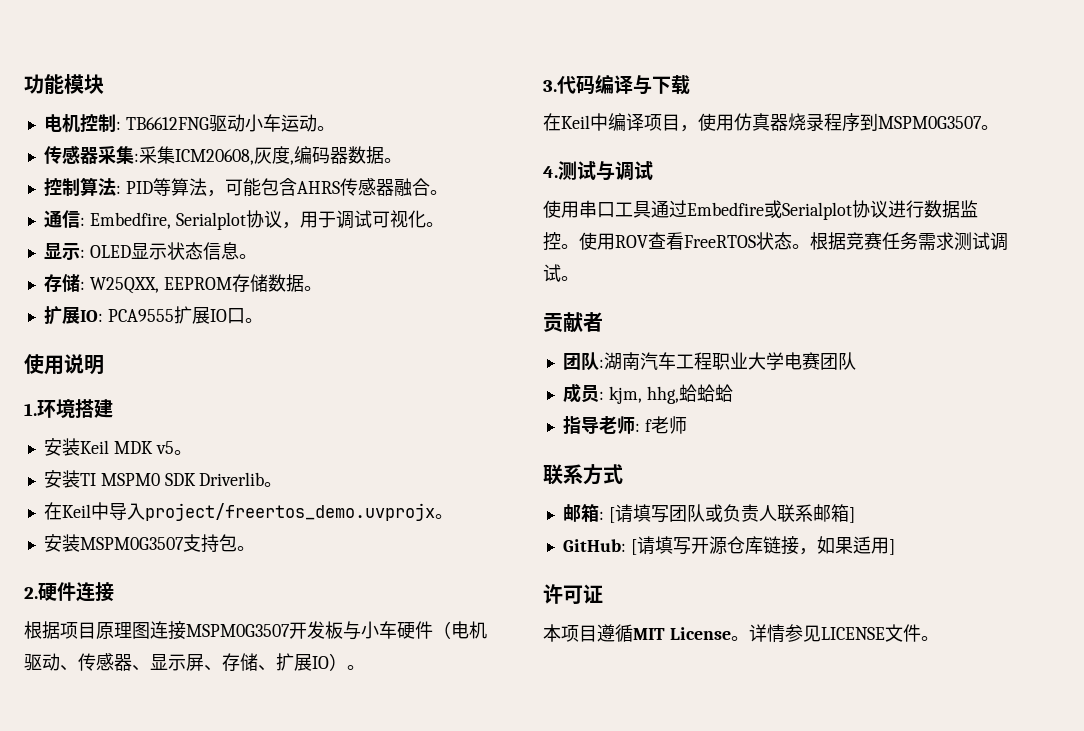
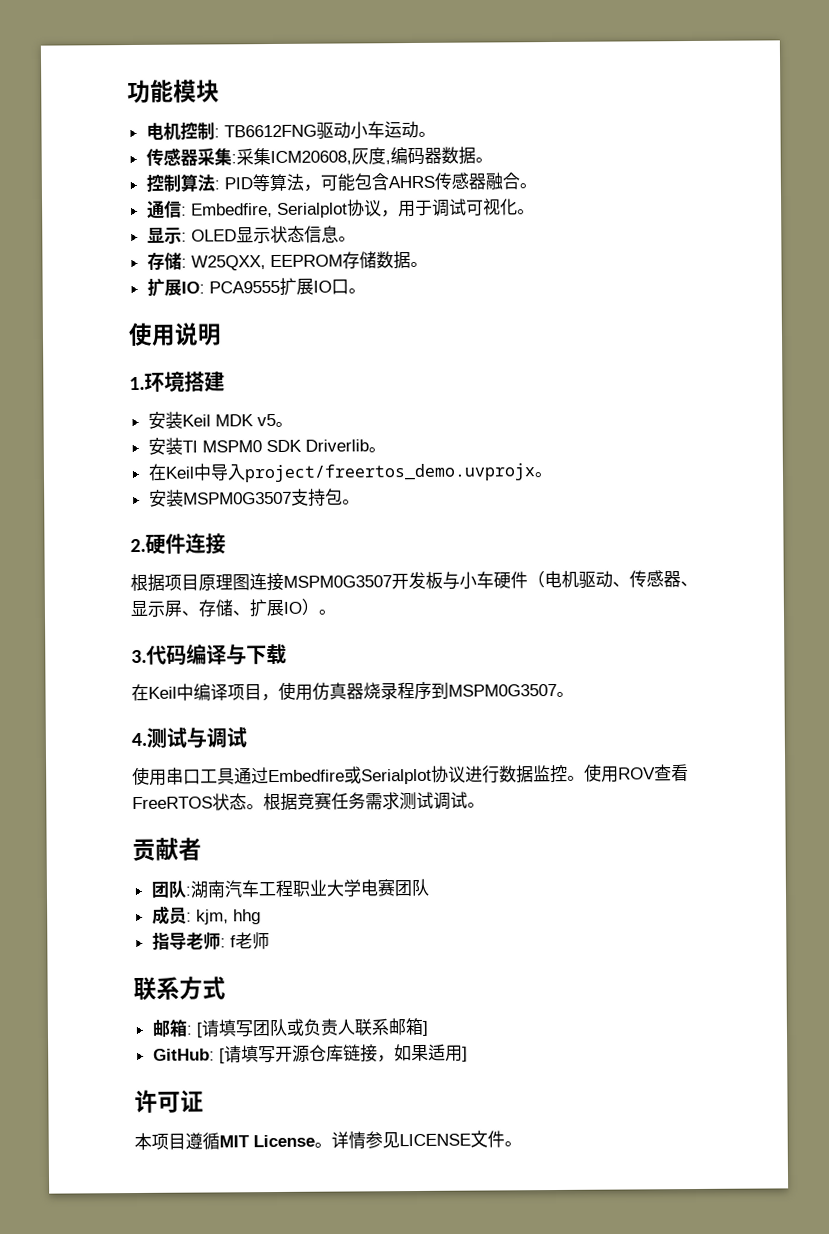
[646,384,733,404] hhg,蛤蛤蛤 -> [232,909,261,925] hhg

